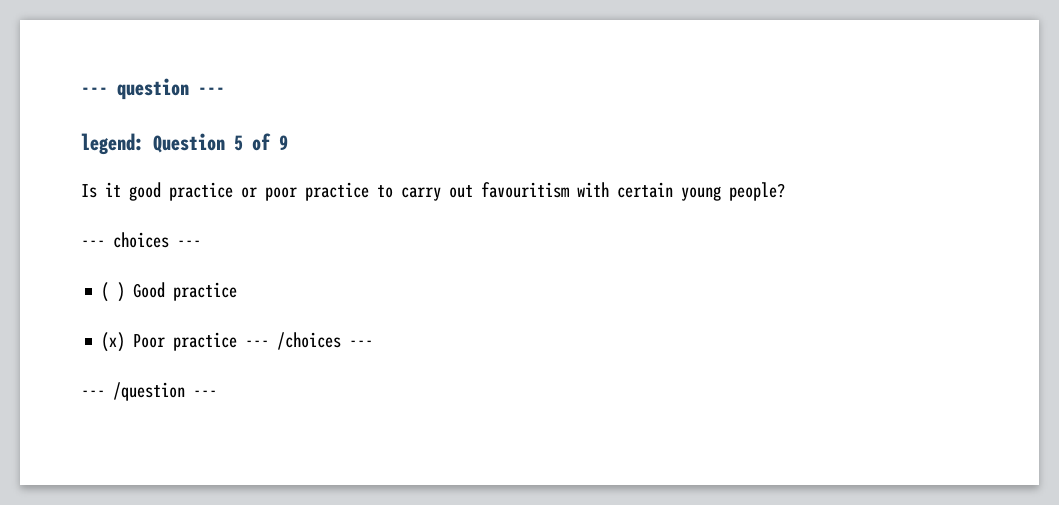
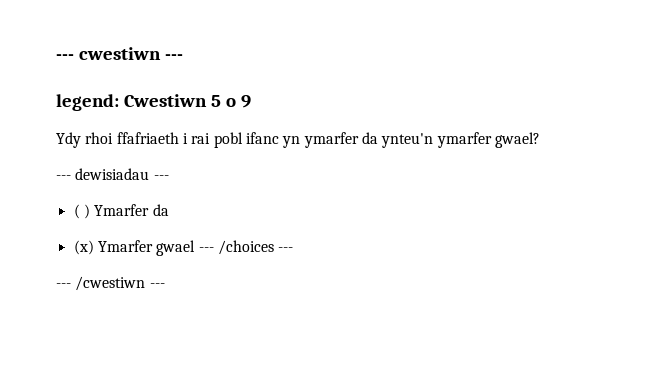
[81,78,189,100] --- question -> [56,47,161,60] --- cwestiwn
[153,133,288,153] [81,182,785,201] [81,232,169,248] Question 5 of 9 // Is it good practice or poor practice to carry out favouritism with certain young people? // --- choices -> [123,94,251,108] [56,132,540,148] [56,168,150,180] Cwestiwn 5 o 9 // Ydy rhoi ffafriaeth i rai pobl ifanc yn ymarfer da ynteu'n ymarfer gwael? // --- dewisiadau
[133,282,238,301] Good practice -> [94,204,169,216] Ymarfer da
[133,332,238,351] Poor practice -> [97,240,196,256] Ymarfer gwael
[113,382,185,401] /question -> [75,276,146,291] /cwestiwn

